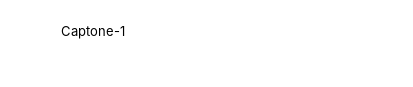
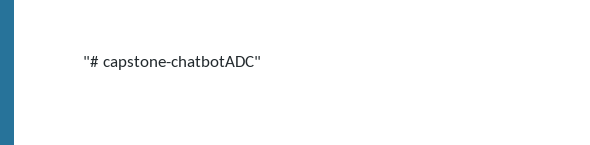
[61,26,125,39] Captone-1 -> [83,56,261,70] "# capstone-chatbotADC"

